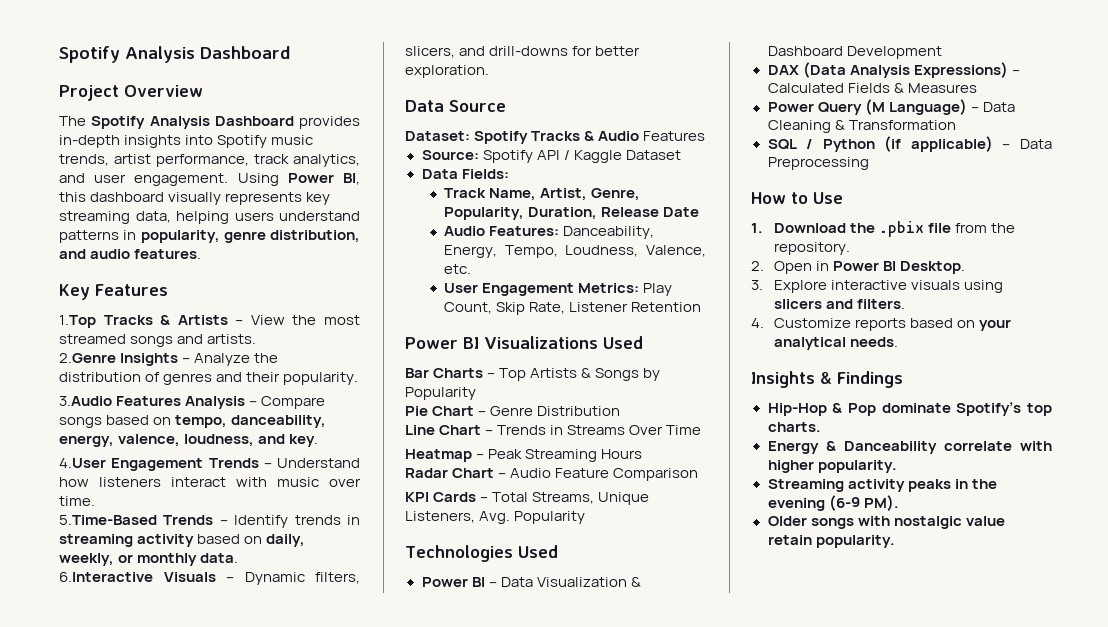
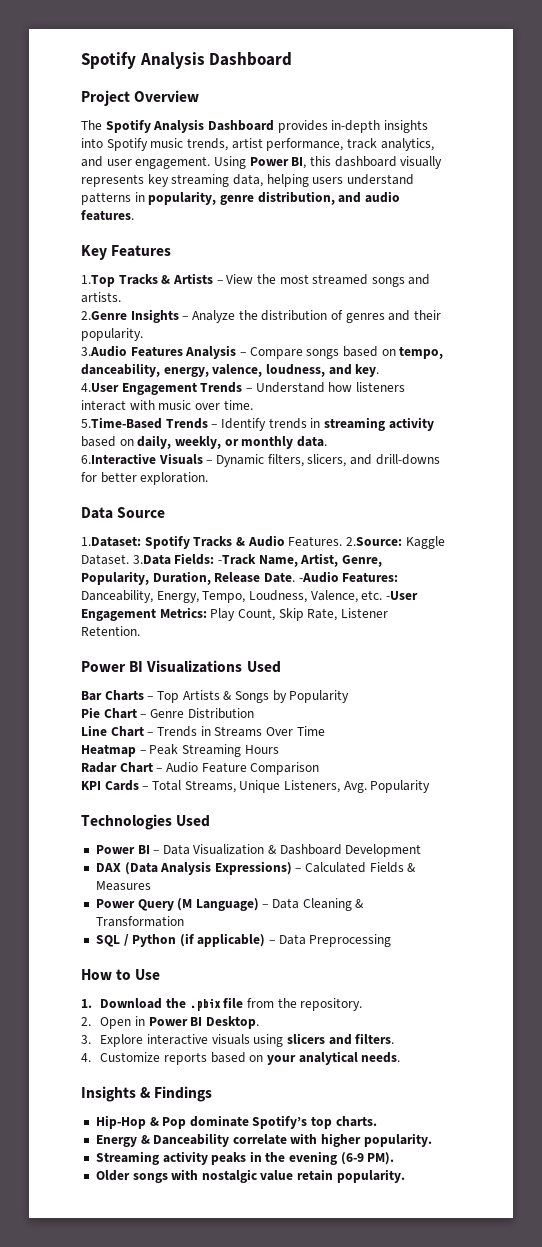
[405,131,470,141] Dataset: -> [81,536,141,547] 1.Dataset:
[643,131,706,141] [421,150,681,163] [421,169,458,179] Features // Source: Spotify API / Kaggle Dataset // Data -> [288,536,445,549] [81,554,171,565] Features. 2.Source: Kaggle Dataset. 3.Data
[444,188,487,198] // Track -> [217,554,256,565] -Track
[663,207,700,217] [444,226,486,236] Date // Audio -> [263,571,339,583] Date. -Audio
[444,283,479,293] // User -> [385,591,418,600] -User
[631,302,702,312] Retention -> [81,626,140,636] Retention.

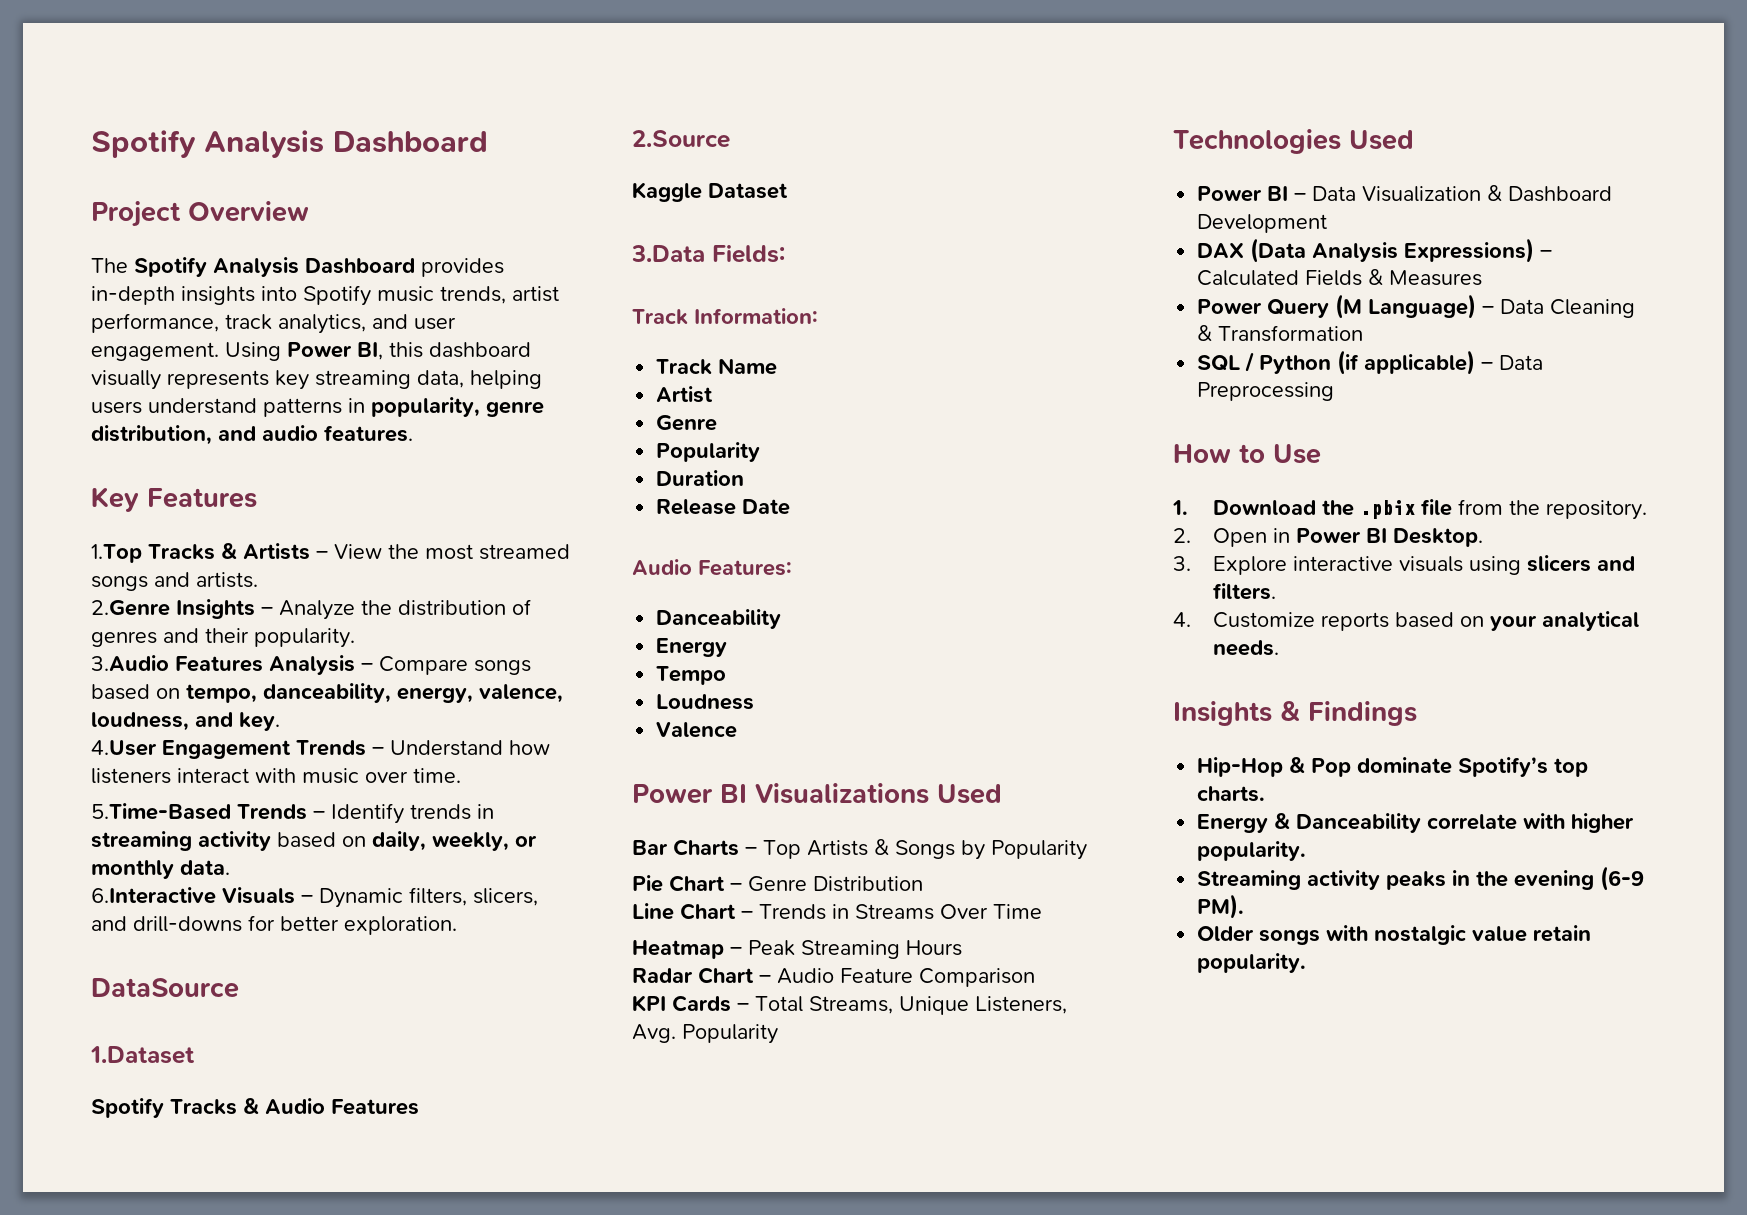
[81,507,166,519] [81,536,141,547] Data Source // 1.Dataset: -> [91,978,239,998] [90,1046,195,1064] DataSource // 1.Dataset //
[288,536,445,549] [81,553,382,567] [81,571,399,585] [81,590,418,603] [81,607,388,621] [81,626,140,636] Features. 2.Source: Kaggle Dataset. 3.Data Fields: -Track Name, Artist, Genre, Popularity, Duration, Release Date. -Audio Features: Danceability, Energy, Tempo, Loudness, Valence, etc. -User Engagement Metrics: Play Count, Skip Rate, Listener Retention. -> [331,1099,419,1115] [632,130,730,148] [632,182,788,202] [631,245,785,263] [632,308,818,325] [656,358,778,375] [656,386,714,403] [656,415,718,431] [656,442,761,462] [656,470,745,486] [656,499,791,515] [632,559,792,576] [656,609,782,629] [656,638,728,657] [656,666,727,685] [656,694,755,710] [656,722,738,738] Features // 2.Source // Kaggle Dataset // 3.Data Fields: // Track Information: // Track Name // Artist // Genre // Popularity // Duration // Release Date // Audio Features: // Danceability // Energy // Tempo // Loudness // Valence

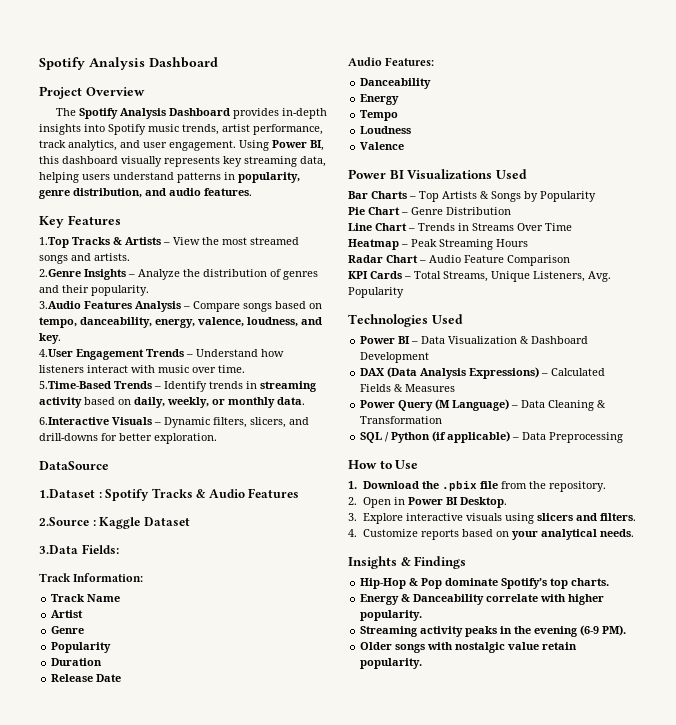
(195, 1055) // -> [98,492,102,498] :
(730, 139) // -> [92,520,96,526] :

